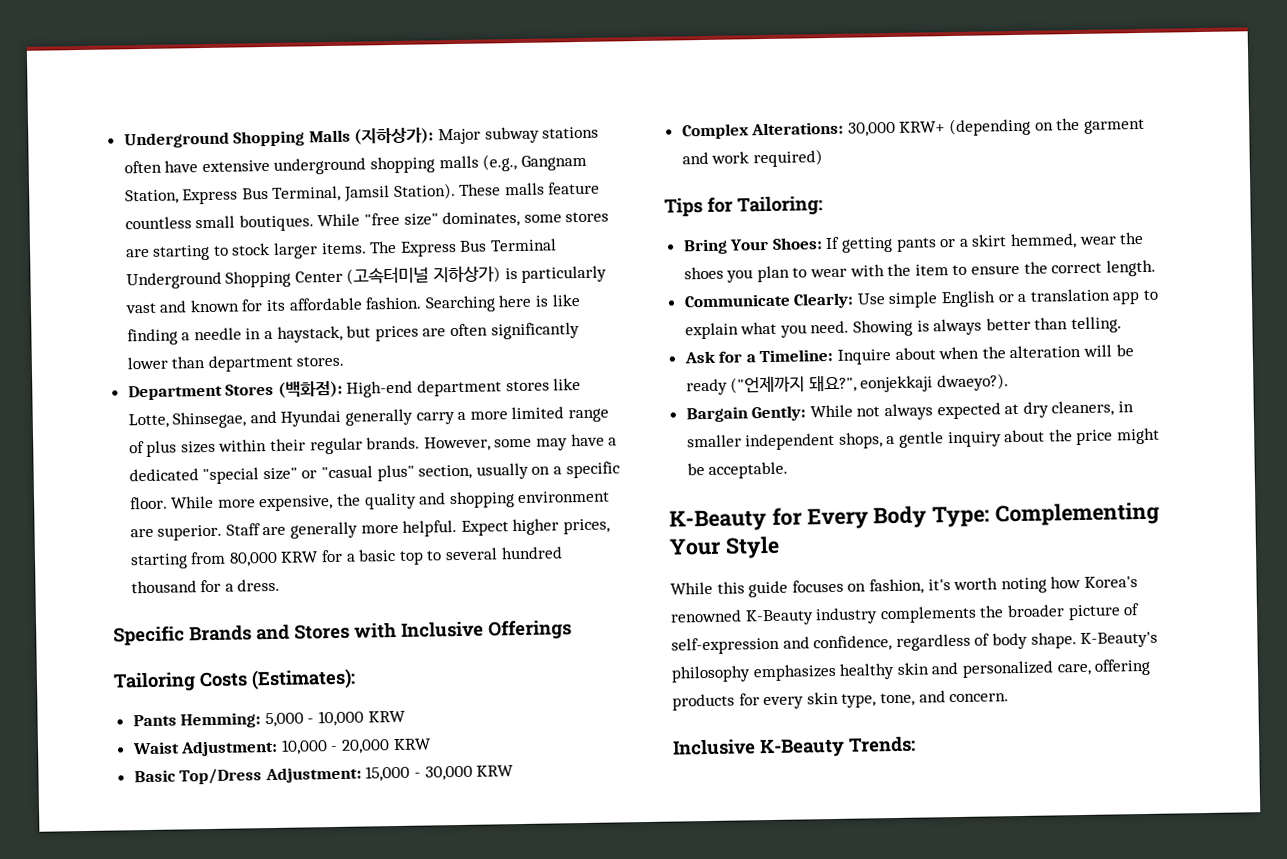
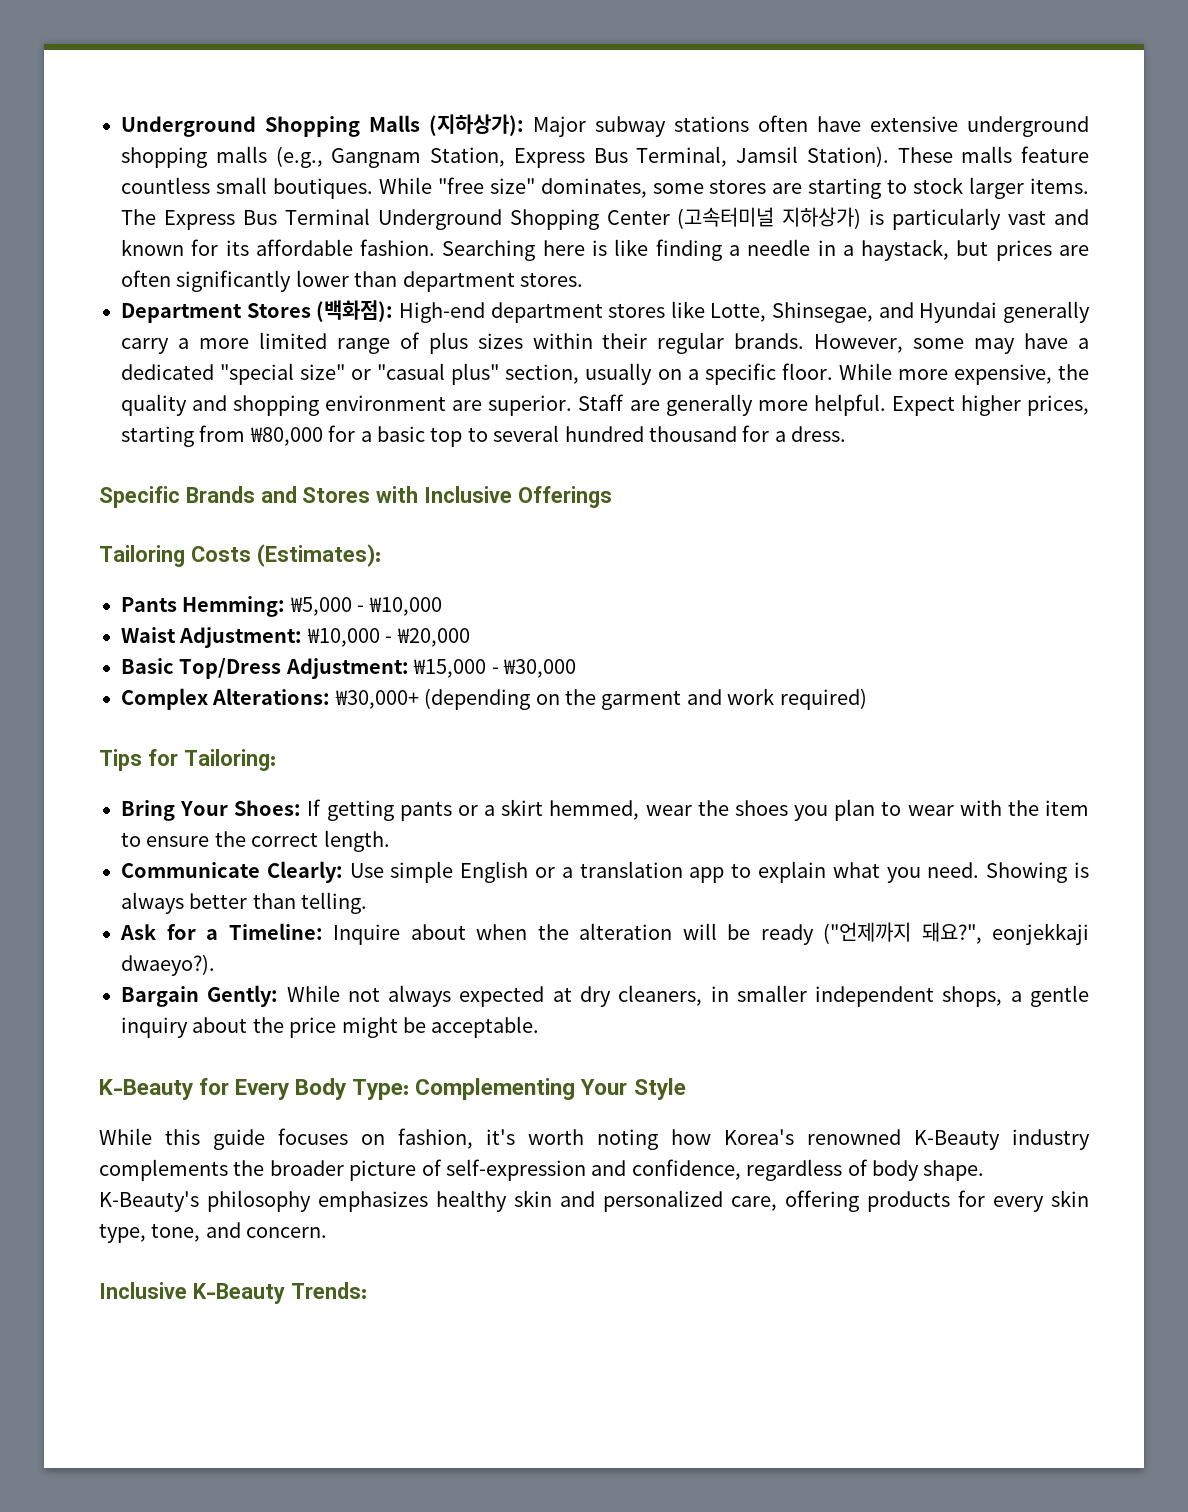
[228,551,320,567] 80,000 KRW -> [249,427,323,446] ₩80,000
[264,710,406,728] [131,738,432,757] 5,000 - 10,000 KRW // Waist Adjustment: 10,000 - 20,000 KRW -> [289,597,442,616] [121,627,470,648] ₩5,000 - ₩10,000 // Waist Adjustment: ₩10,000 - ₩20,000
[365,765,515,782] 15,000 - 30,000 KRW -> [413,659,576,678] ₩15,000 - ₩30,000
[847,121,946,137] 30,000 KRW+ -> [334,690,419,709] ₩30,000+

